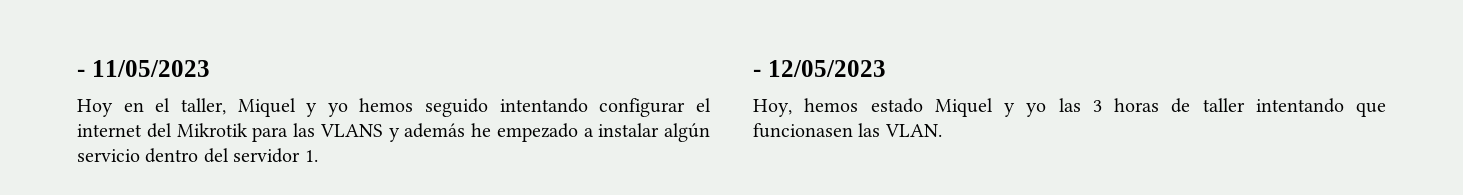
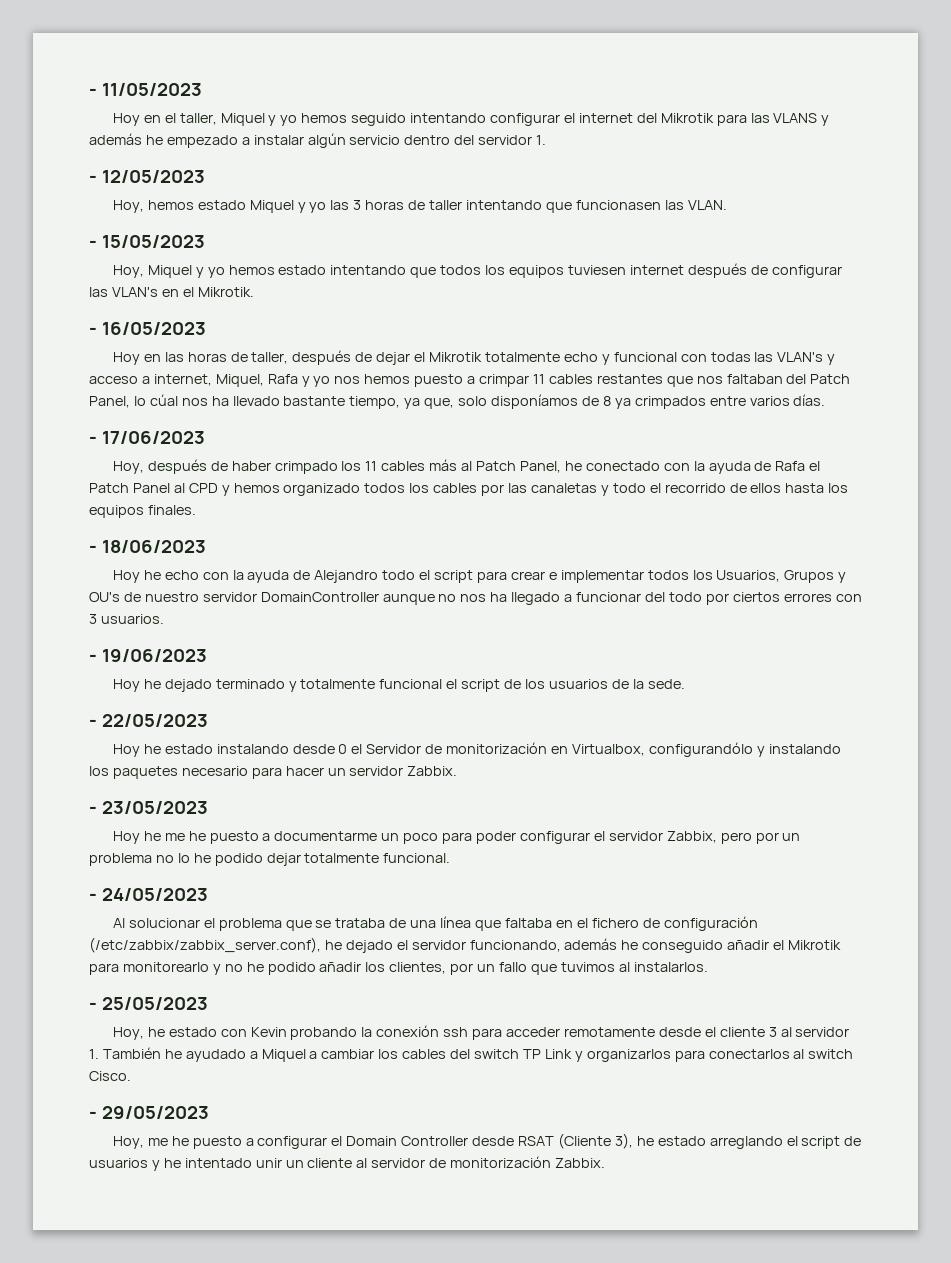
(942, 130) none -> [89,235,205,248] [112,263,842,278] [89,287,254,297] [89,322,206,335] [112,350,836,365] [89,374,851,387] [89,394,826,409] [89,431,205,444] [112,459,821,474] [89,483,849,496] [89,505,196,518] [89,540,206,553] [112,570,847,583] [89,592,862,605] [89,614,164,624] [89,649,207,662] [112,679,685,692] [89,714,208,727] [112,742,841,757] [89,766,458,779] [89,801,208,814] [112,831,801,844] [89,853,451,866] [89,888,208,901] [112,916,758,931] [89,937,842,953] [89,962,708,975] [89,997,208,1010] [112,1025,850,1040] [89,1047,854,1062] [89,1071,131,1081] [89,1106,209,1119] [112,1133,862,1149] [89,1156,606,1171] // - 15/05/2023 // Hoy, Miquel y yo hemos estado intentando que todos los equipos tuviesen internet después de configurar las VLAN's en el Mikrotik. // - 16/05/2023 // Hoy en las horas de taller, después de dejar el Mikrotik totalmente echo y funcional con todas las VLAN's y acceso a internet, Miquel, Rafa y yo nos hemos puesto a crimpar 11 cables restantes que nos faltaban del Patch Panel, lo cúal nos ha llevado bastante tiempo, ya que, solo disponíamos de 8 ya crimpados entre varios días. // - 17/06/2023 // Hoy, después de haber crimpado los 11 cables más al Patch Panel, he conectado con la ayuda de Rafa el Patch Panel al CPD y hemos organizado todos los cables por las canaletas y todo el recorrido de ellos hasta los equipos finales. // - 18/06/2023 // Hoy he echo con la ayuda de Alejandro todo el script para crear e implementar todos los Usuarios, Grupos y OU's de nuestro servidor DomainController aunque no nos ha llegado a funcionar del todo por ciertos errores con 3 usuarios. // - 19/06/2023 // Hoy he dejado terminado y totalmente funcional el script de los usuarios de la sede. // - 22/05/2023 // Hoy he estado instalando desde 0 el Servidor de monitorización en Virtualbox, configurandólo y instalando los paquetes necesario para hacer un servidor Zabbix. // - 23/05/2023 // Hoy he me he puesto a documentarme un poco para poder configurar el servidor Zabbix, pero por un problema no lo he podido dejar totalmente funcional. // - 24/05/2023 // Al solucionar el problema que se trataba de una línea que faltaba en el fichero de configuración (/etc/zabbix/zabbix_server.conf), he dejado el servidor funcionando, además he conseguido añadir el Mikrotik para monitorearlo y no he podido añadir los clientes, por un fallo que tuvimos al instalarlos. // - 25/05/2023 // Hoy, he estado con Kevin probando la conexión ssh para acceder remotamente desde el cliente 3 al servidor 1. También he ayudado a Miquel a cambiar los cables del switch TP Link y organizarlos para conectarlos al switch Cisco. // - 29/05/2023 // Hoy, me he puesto a configurar el Domain Controller desde RSAT (Cliente 3), he estado arreglando el script de usuarios y he intentado unir un cliente al servidor de monitorización Zabbix.

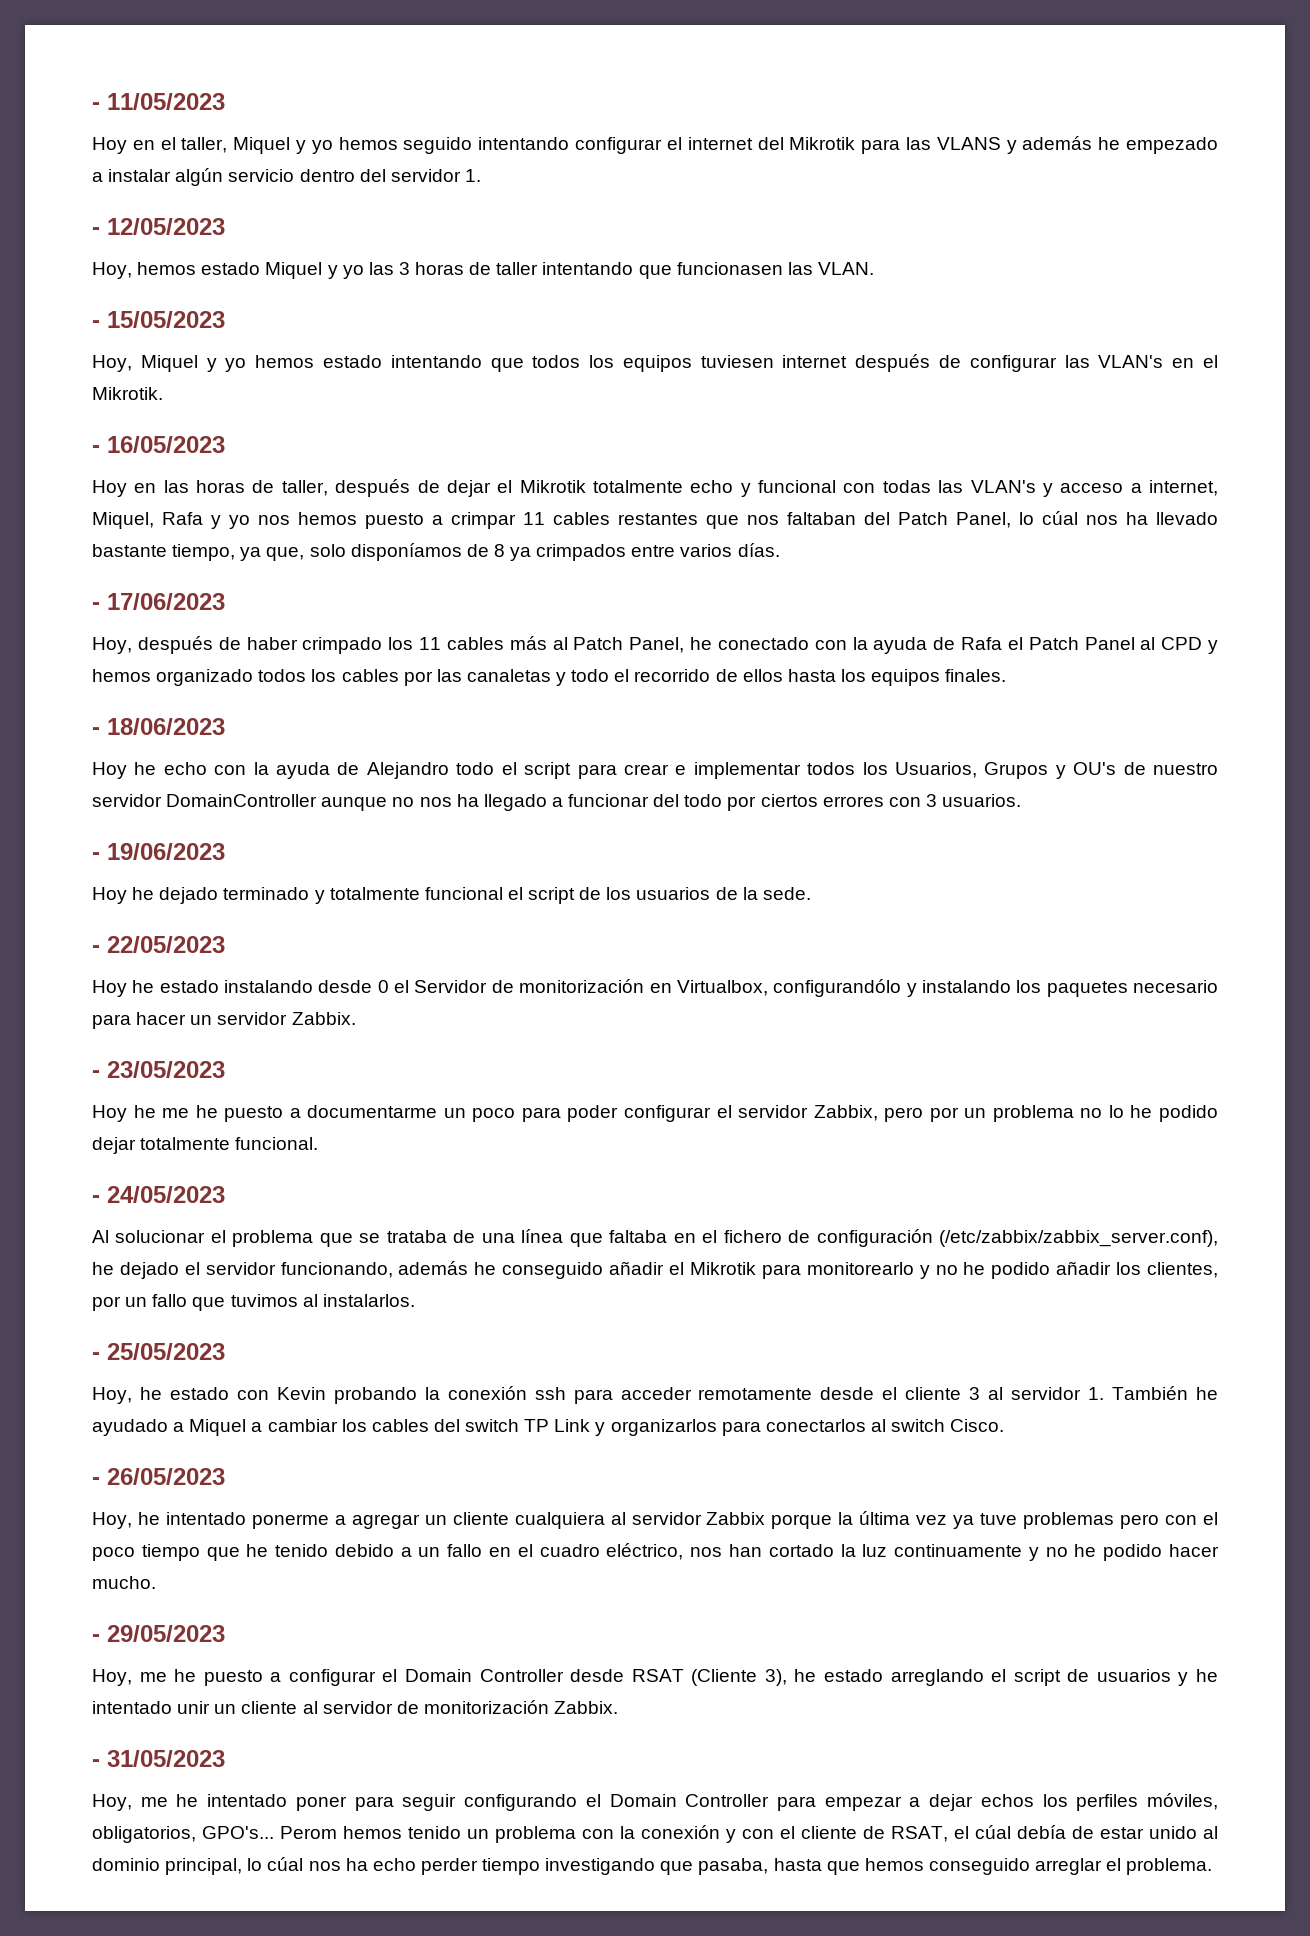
(131, 1076) none -> [92,1468,225,1485] [92,1511,1219,1529] [92,1543,1219,1561] [92,1576,156,1589] // - 26/05/2023 // Hoy, he intentado ponerme a agregar un cliente cualquiera al servidor Zabbix porque la última vez ya tuve problemas pero con el poco tiempo que he tenido debido a un fallo en el cuadro eléctrico, nos han cortado la luz continuamente y no he podido hacer mucho.
(606, 1163) none -> [92,1750,225,1767] [92,1793,1218,1811] [92,1825,1218,1843] [92,1857,1213,1875] // - 31/05/2023 // Hoy, me he intentado poner para seguir configurando el Domain Controller para empezar a dejar echos los perfiles móviles, obligatorios, GPO's... Perom hemos tenido un problema con la conexión y con el cliente de RSAT, el cúal debía de estar unido al dominio principal, lo cúal nos ha echo perder tiempo investigando que pasaba, hasta que hemos conseguido arreglar el problema.

